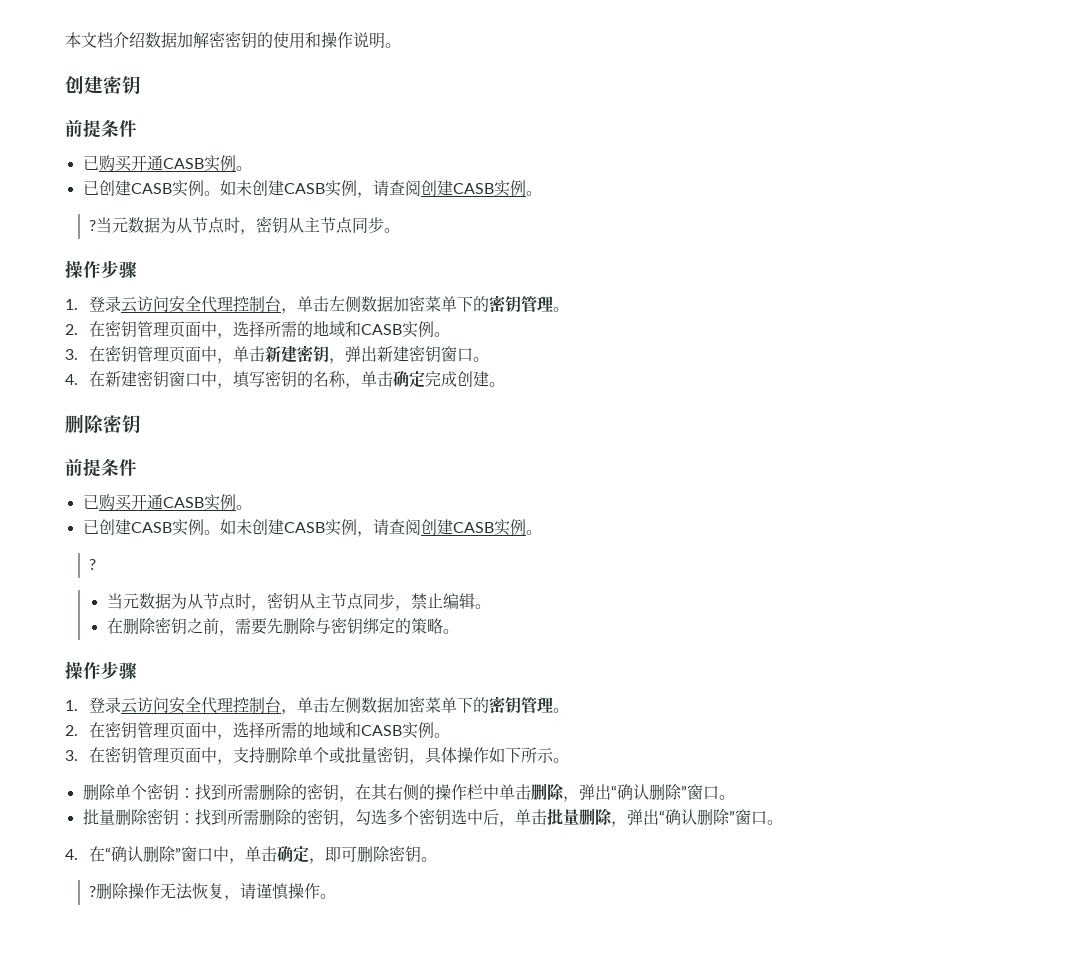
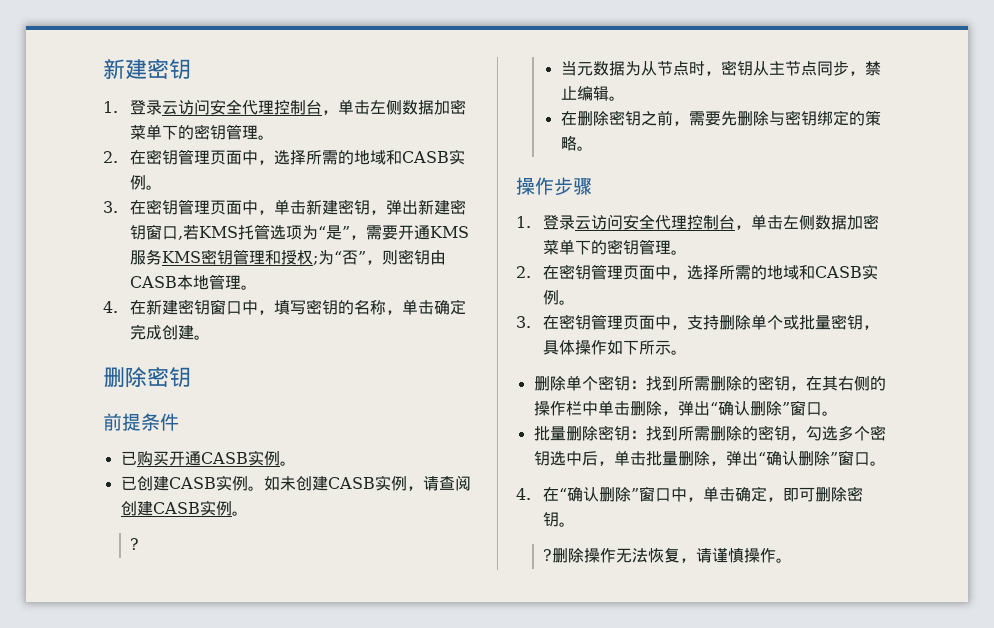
[65,31,401,49] [65,75,141,94] [65,119,137,138] [82,155,252,172] [82,180,542,198] [89,216,401,235] [65,260,137,278] 本文档介绍数据加解密密钥的使用和操作说明。 // 创建密钥 // 前提条件 // 已购买开通CASB实例。 // 已创建CASB实例。如未创建CASB实例，请查阅创建CASB实例。 // ?当元数据为从节点时，密钥从主节点同步。 // 操作步骤 -> [103,59,191,79] 新建密钥
(474, 355) none -> [178,224,470,240] [130,249,447,265] [130,274,242,290] ,若KMS托管选项为“是”，需要开通KMS服务KMS密钥管理和授权;为“否”，则密钥由CASB本地管理

